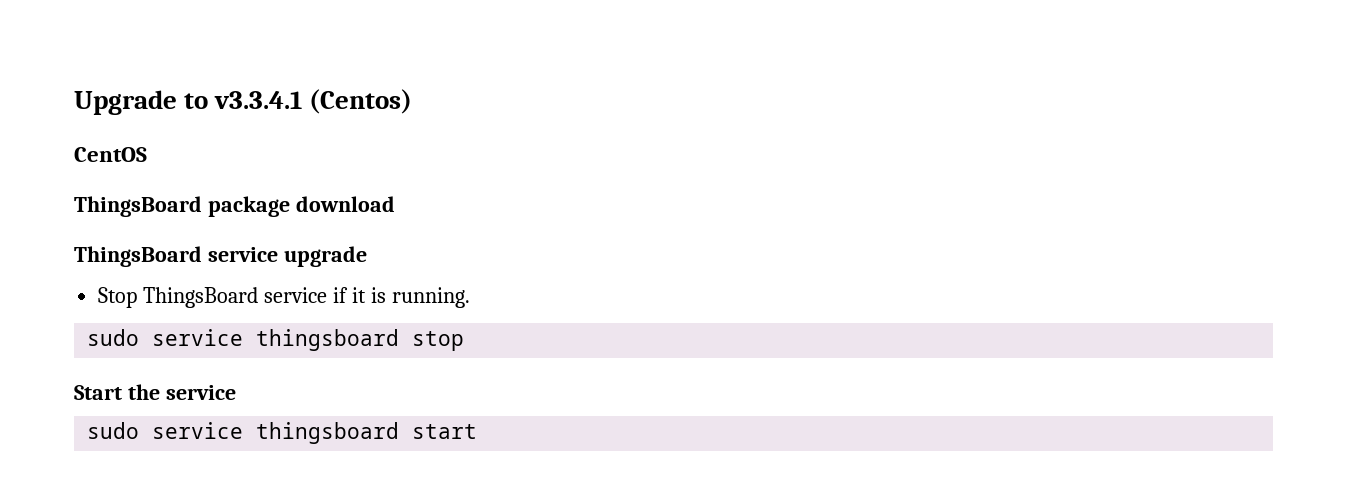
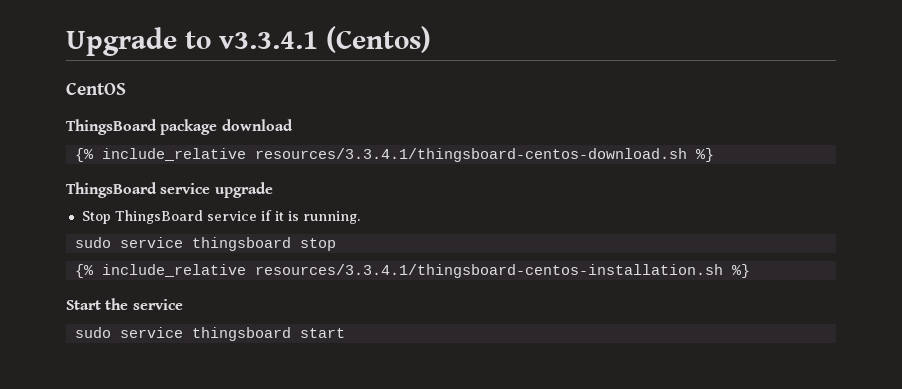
(395, 204) none -> [74,148,714,162] // {% include_relative resources/3.3.4.1/thingsboard-centos-download.sh %}
(465, 341) none -> [74,264,750,278] // {% include_relative resources/3.3.4.1/thingsboard-centos-installation.sh %}

